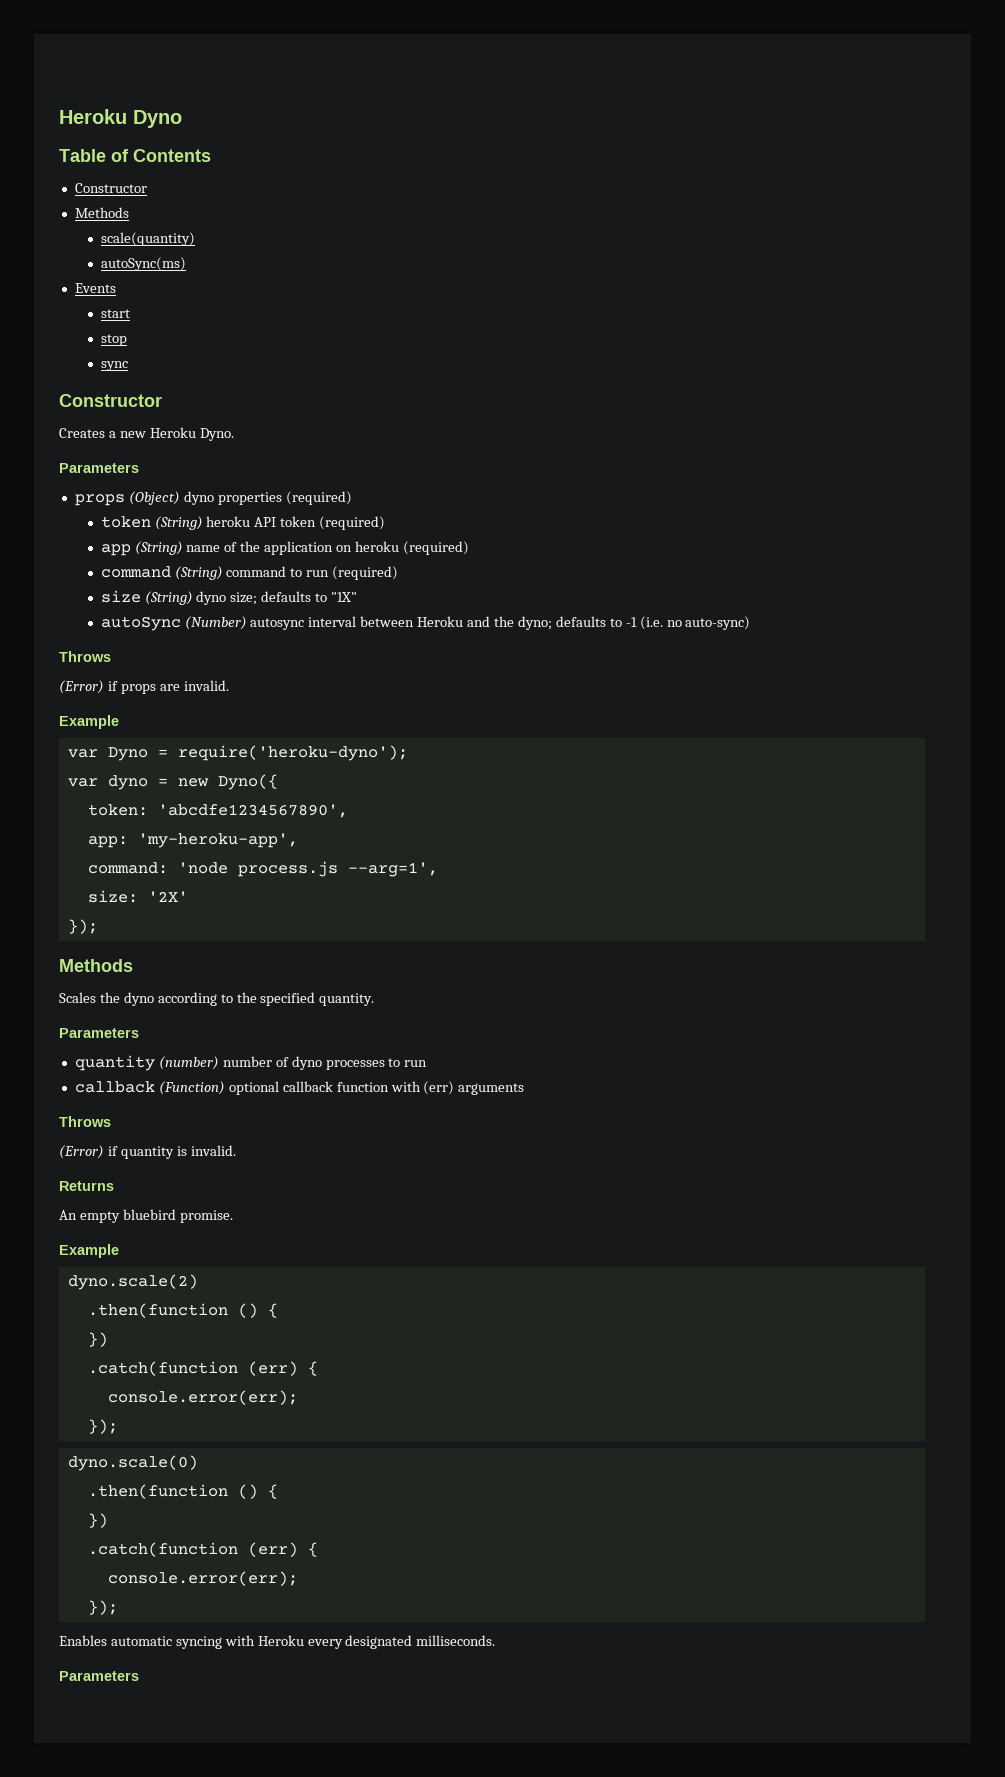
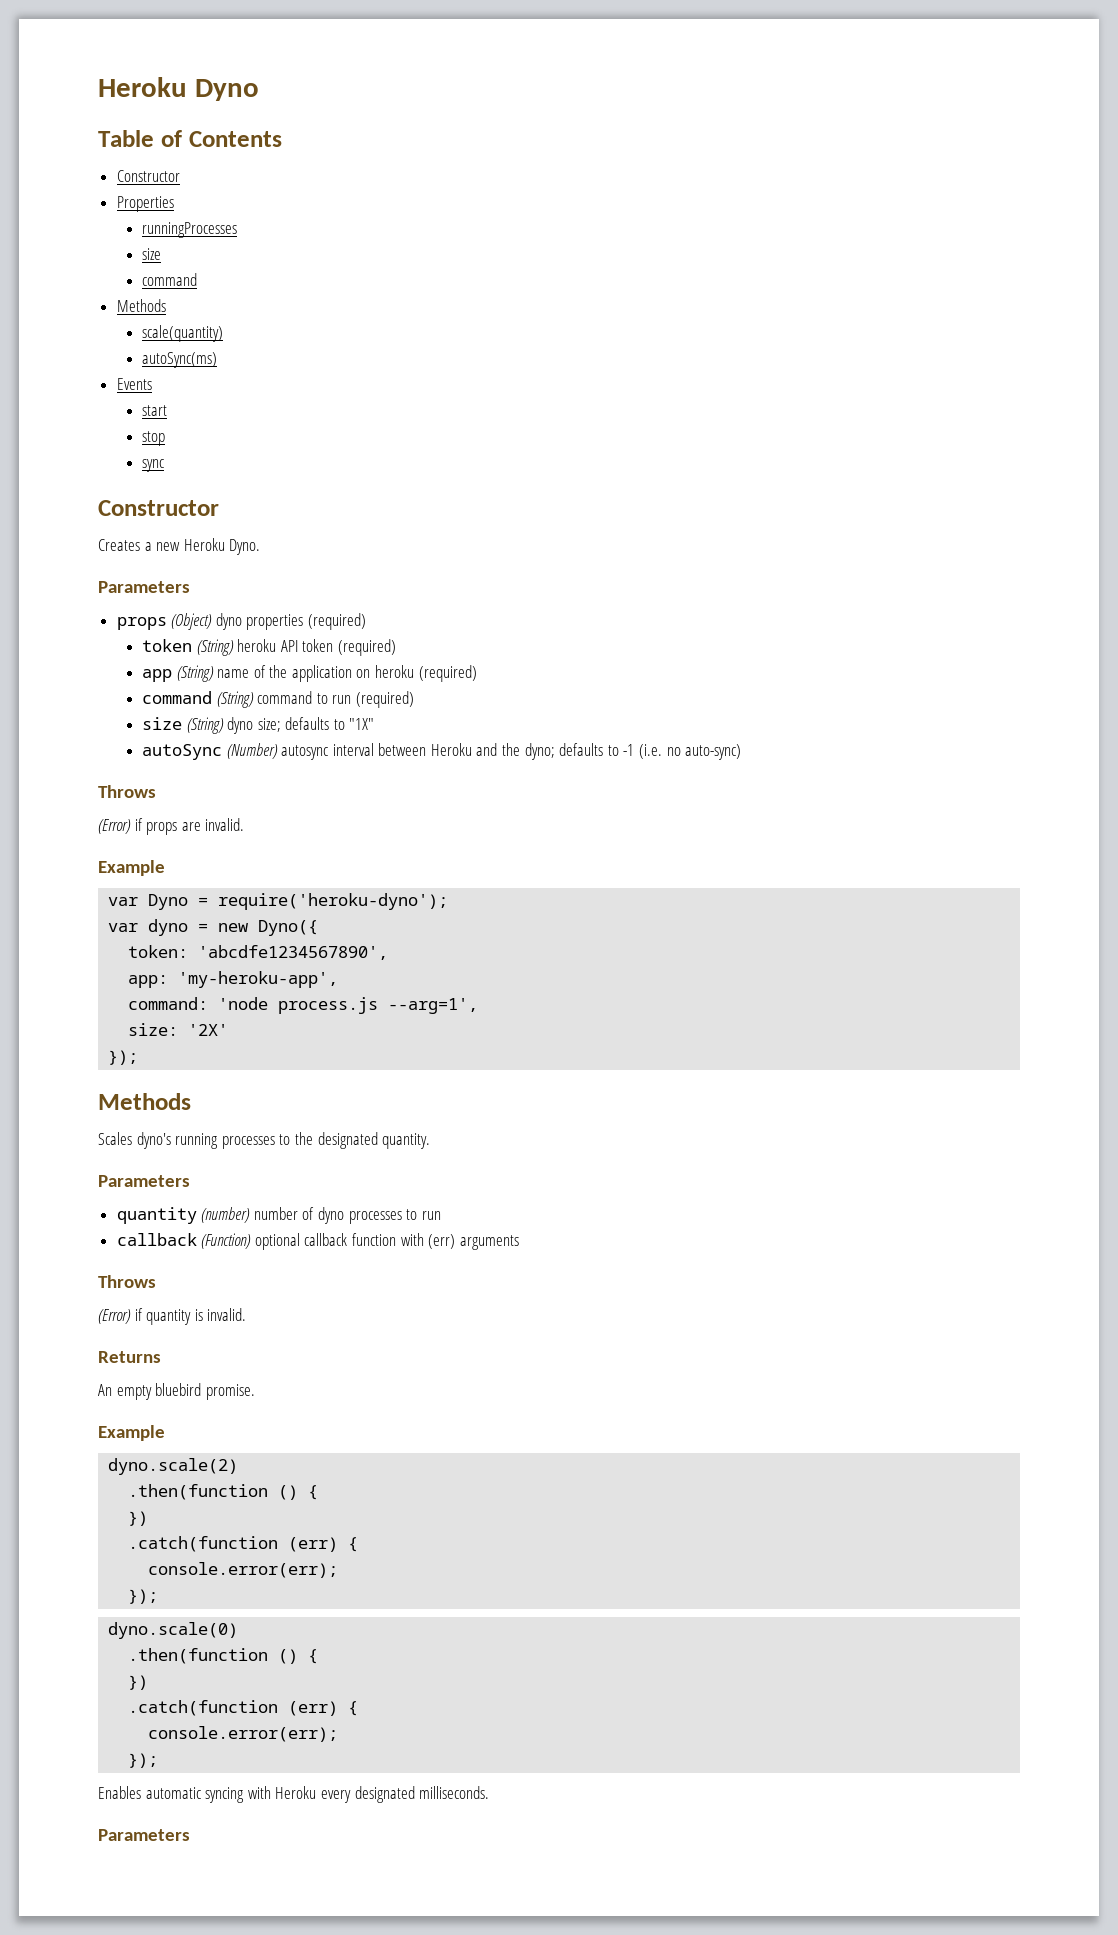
(147, 188) none -> [116,196,174,212] [141,222,237,238] [141,248,161,260] [141,273,197,286] // Properties // runningProcesses // size // command
[99,992,217,1006] the dyno according -> [136,1132,275,1149] dyno's running processes
[260,992,316,1006] specified -> [317,1132,378,1149] designated

